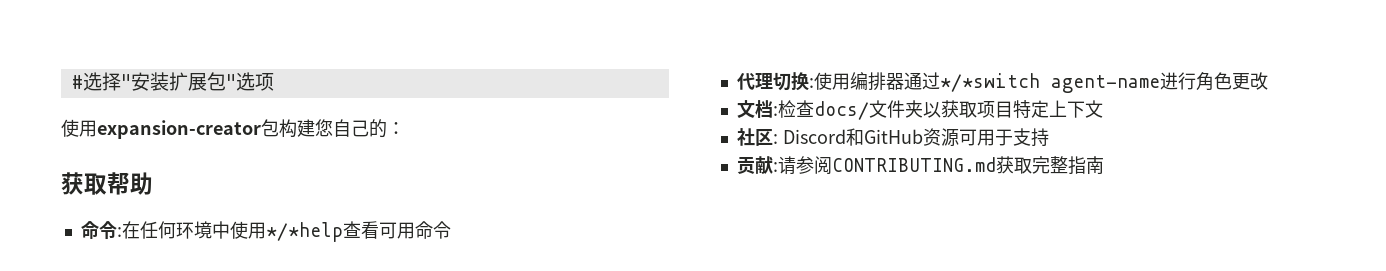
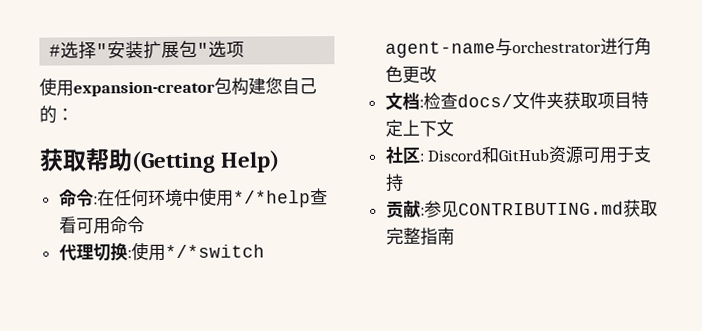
(153, 183) none -> [131,150,281,174] (Getting Help)
[849,72,940,91] 编排器通过 -> (166, 252) none
(1160, 84) none -> [494,38,601,57] 与orchestrator
[922,102,941,118] 以 -> (564, 100) none
[777,156,832,175] 请参阅 -> [423,200,459,218] 参见

